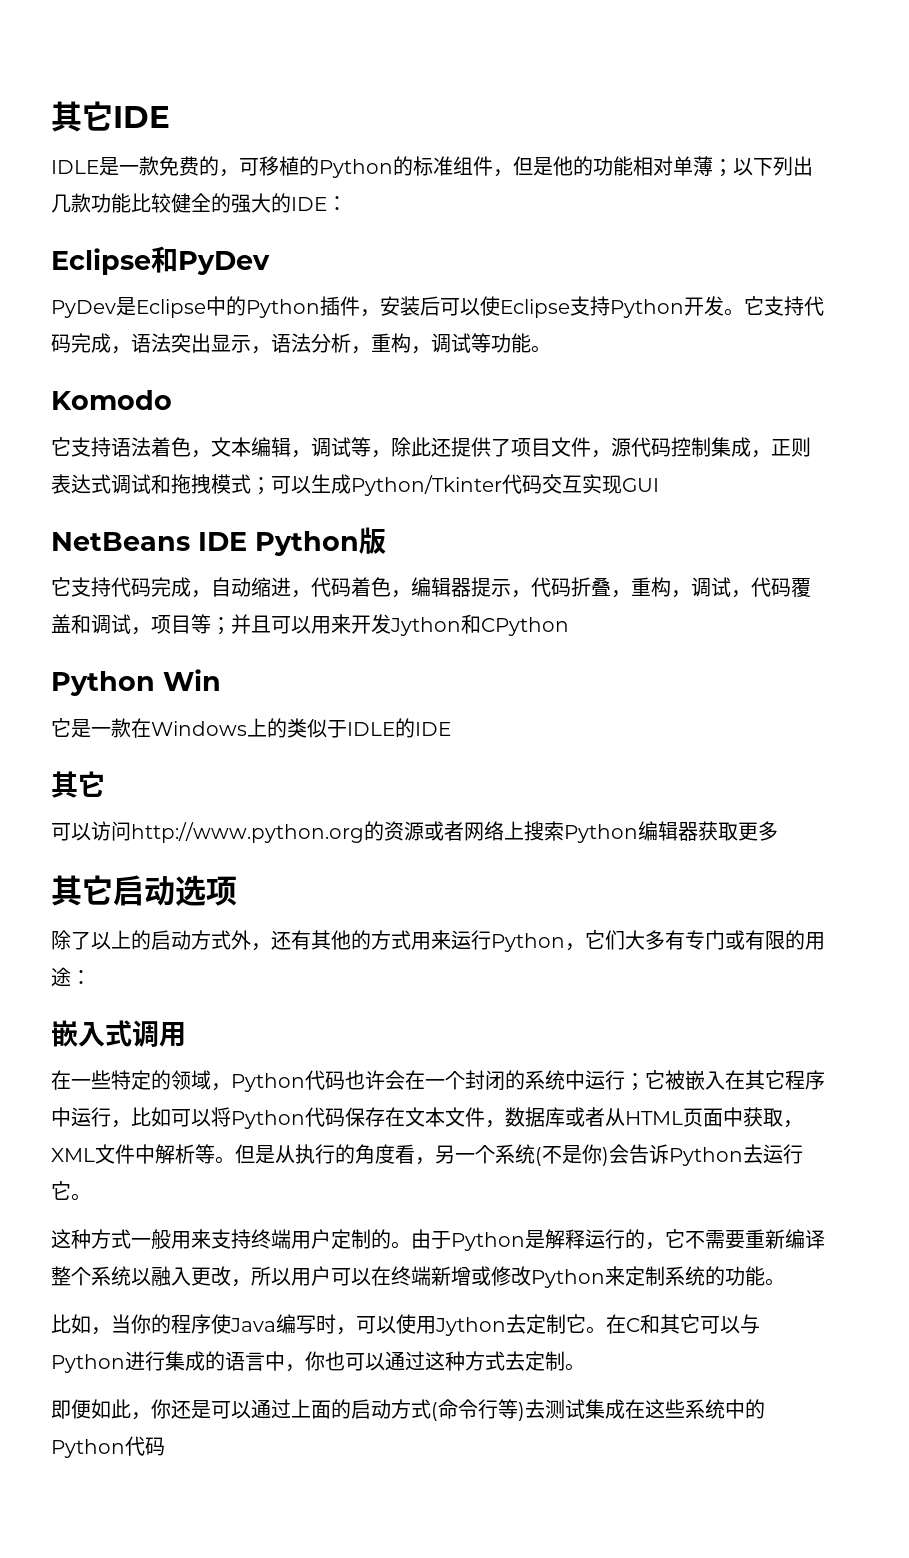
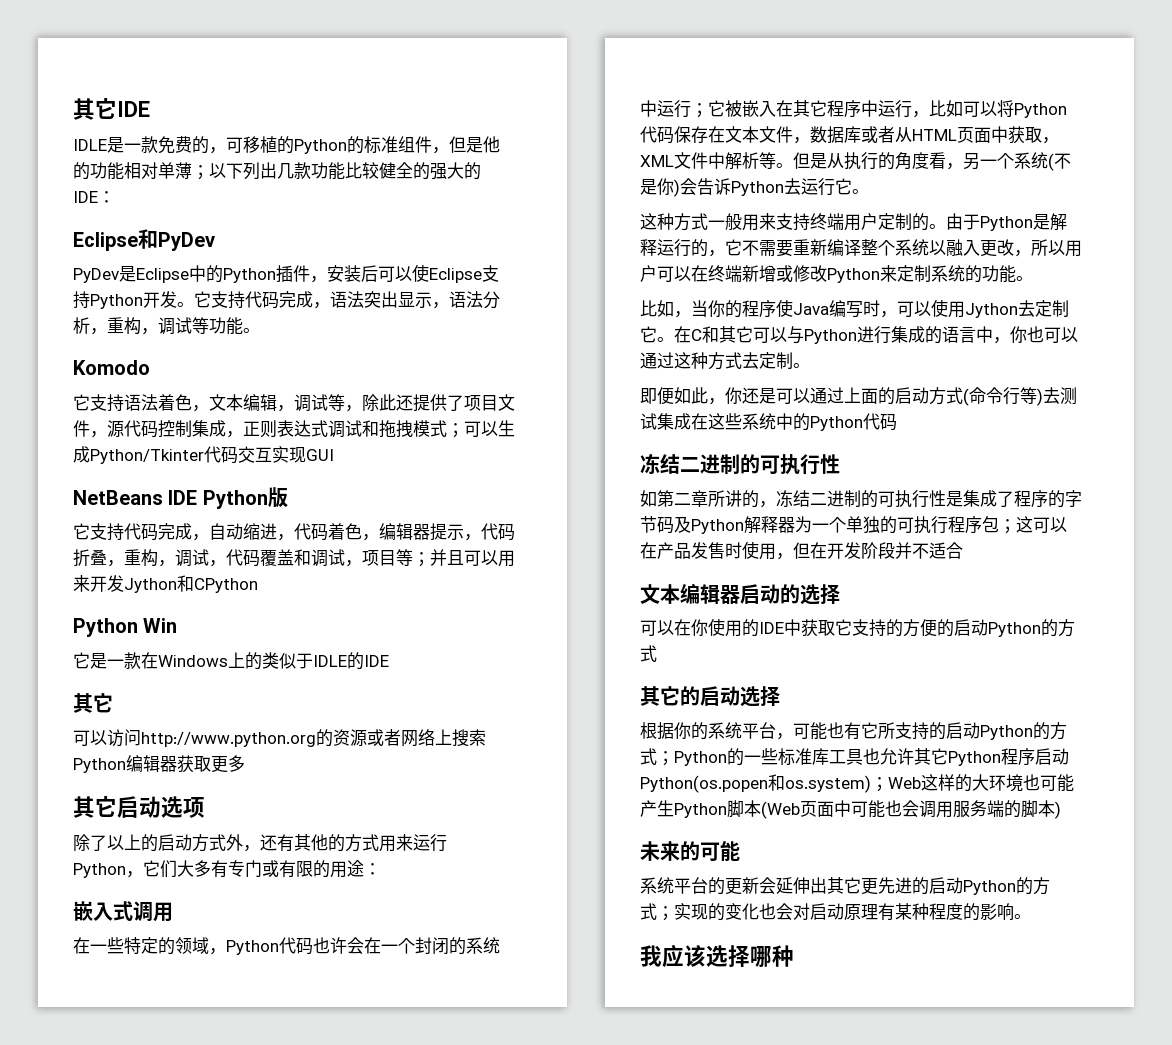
(165, 1446) none -> [640,454,840,475] [640,490,1082,508] [640,516,1067,534] [640,541,963,560] [640,583,840,605] [640,618,1075,637] [640,645,657,662] [640,686,780,707] [640,722,1067,740] [640,748,1069,766] [640,774,1074,793] [640,800,1061,819] [640,841,740,861] [640,877,1050,895] [640,903,1031,921] [640,944,794,968] // 冻结二进制的可执行性 // 如第二章所讲的，冻结二进制的可执行性是集成了程序的字节码及Python解释器为一个单独的可执行程序包；这可以在产品发售时使用，但在开发阶段并不适合 // 文本编辑器启动的选择 // 可以在你使用的IDE中获取它支持的方便的启动Python的方式 // 其它的启动选择 // 根据你的系统平台，可能也有它所支持的启动Python的方式；Python的一些标准库工具也允许其它Python程序启动Python(os.popen和os.system)；Web这样的大环境也可能产生Python脚本(Web页面中可能也会调用服务端的脚本) // 未来的可能 // 系统平台的更新会延伸出其它更先进的启动Python的方式；实现的变化也会对启动原理有某种程度的影响。 // 我应该选择哪种

